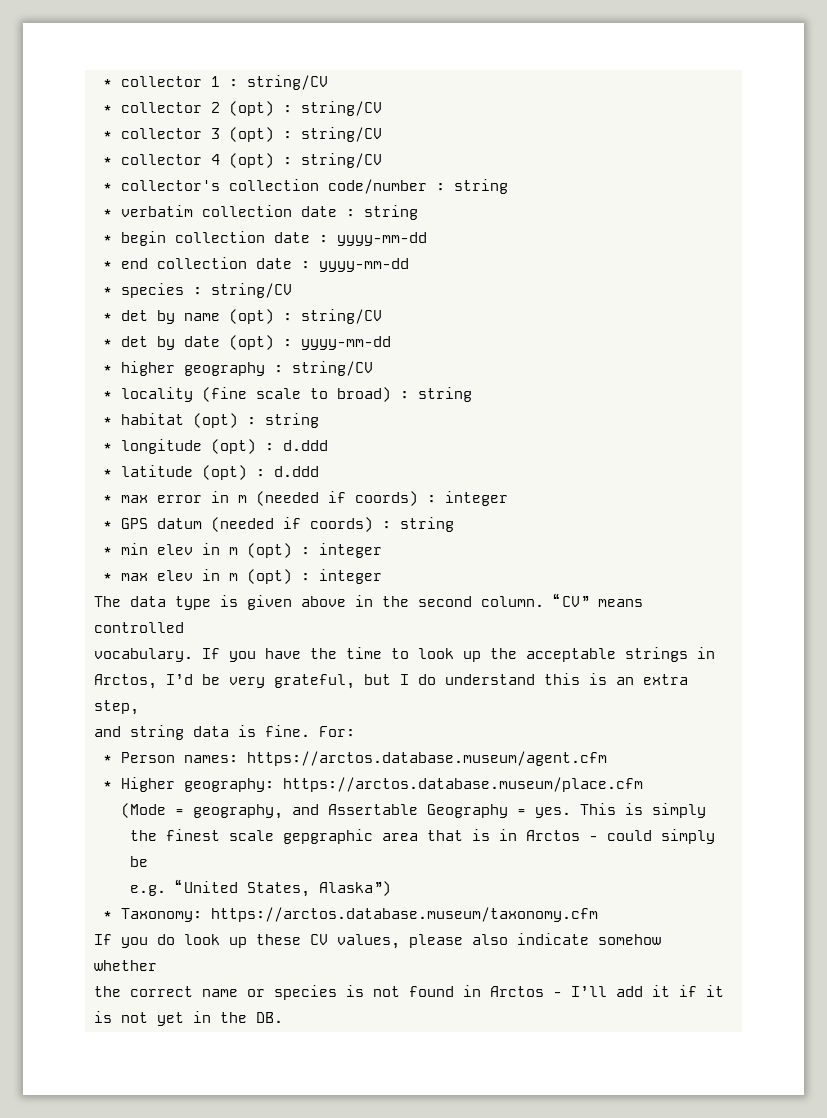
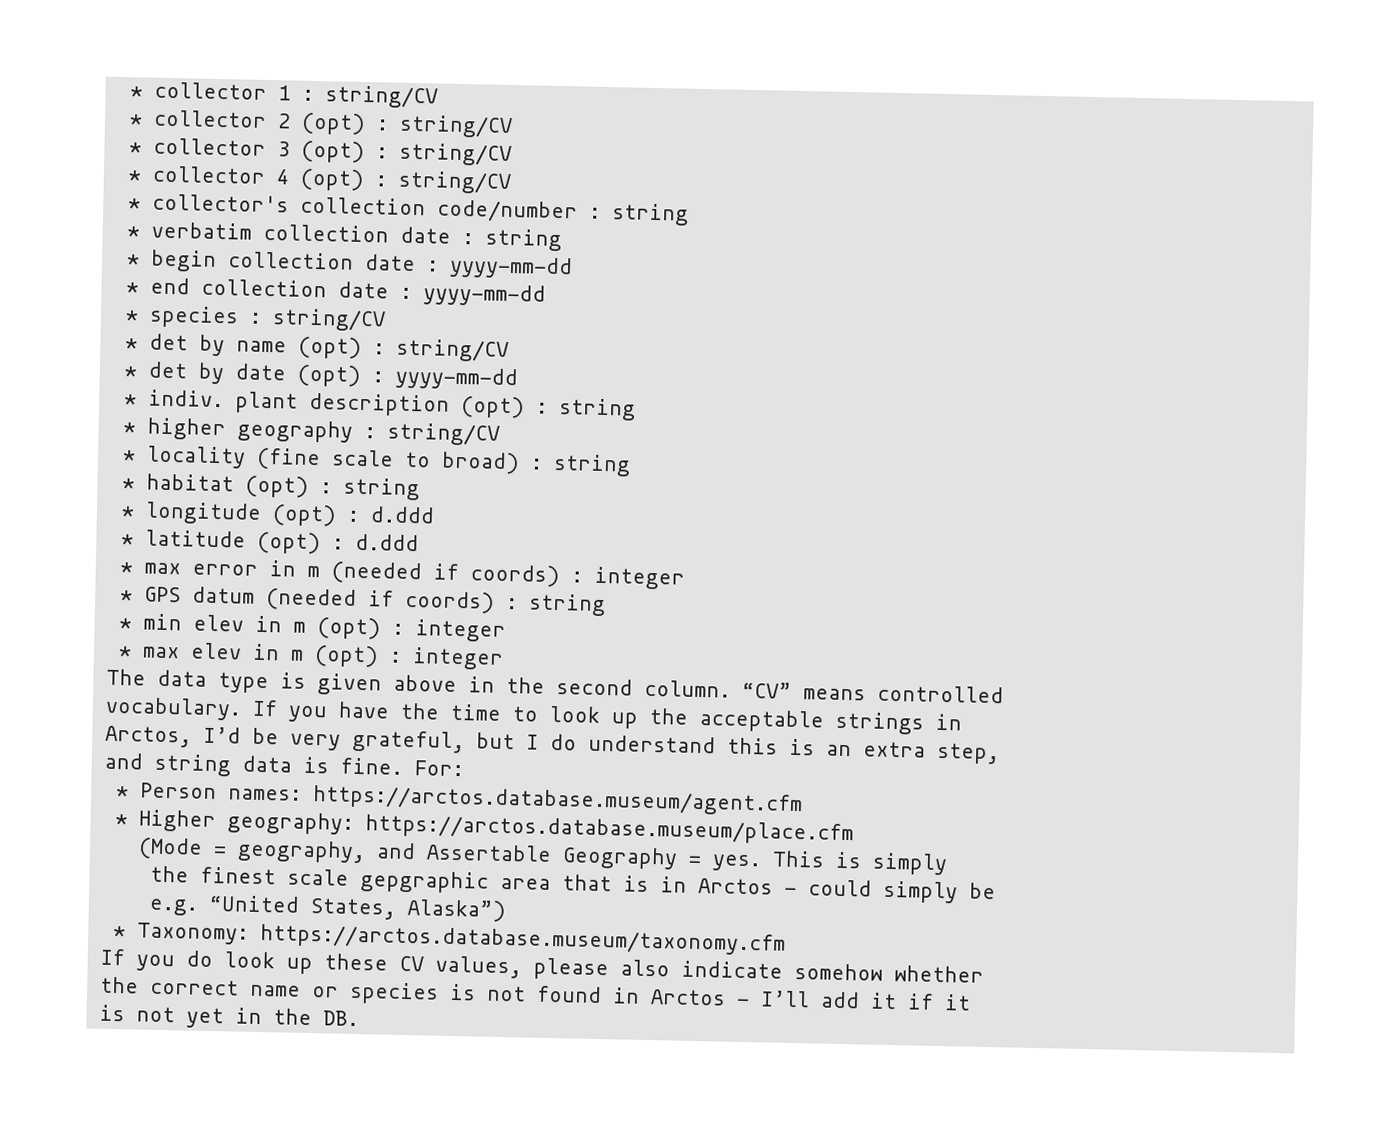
(392, 343) none -> [123,389,636,421] // * indiv. plant description (opt) : string

